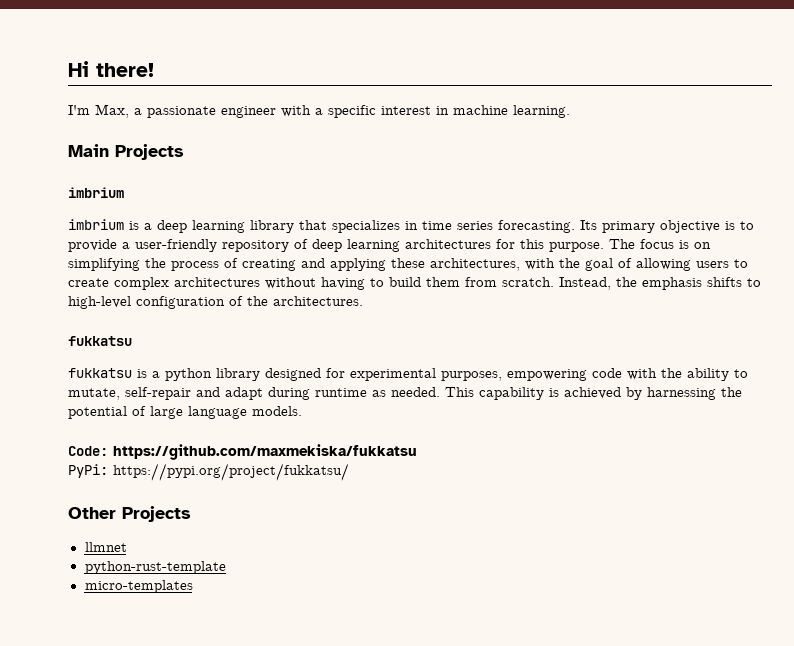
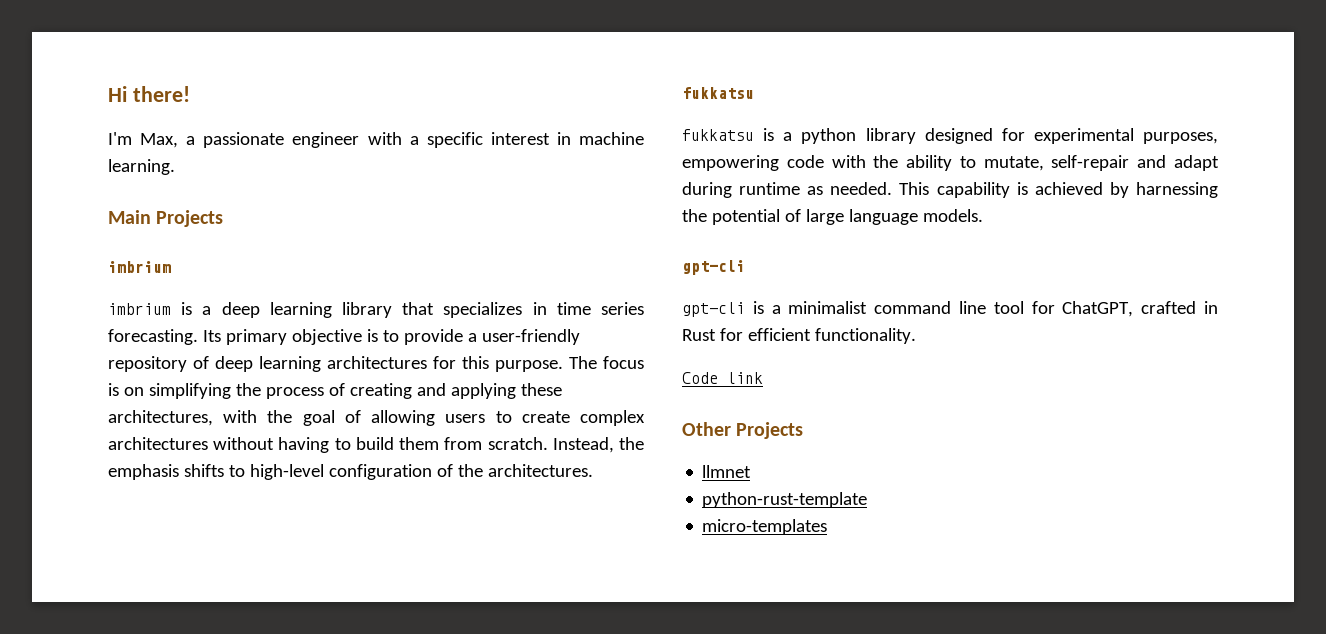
[68,444,417,460] [68,463,349,481] Code: https://github.com/maxmekiska/fukkatsu // PyPi: https://pypi.org/project/fukkatsu/ -> [682,260,745,275] [682,301,1218,317] [682,328,916,344] [682,372,763,384] gpt-cli // gpt-cli is a minimalist command line tool for ChatGPT, crafted in Rust for efficient functionality. // Code link

